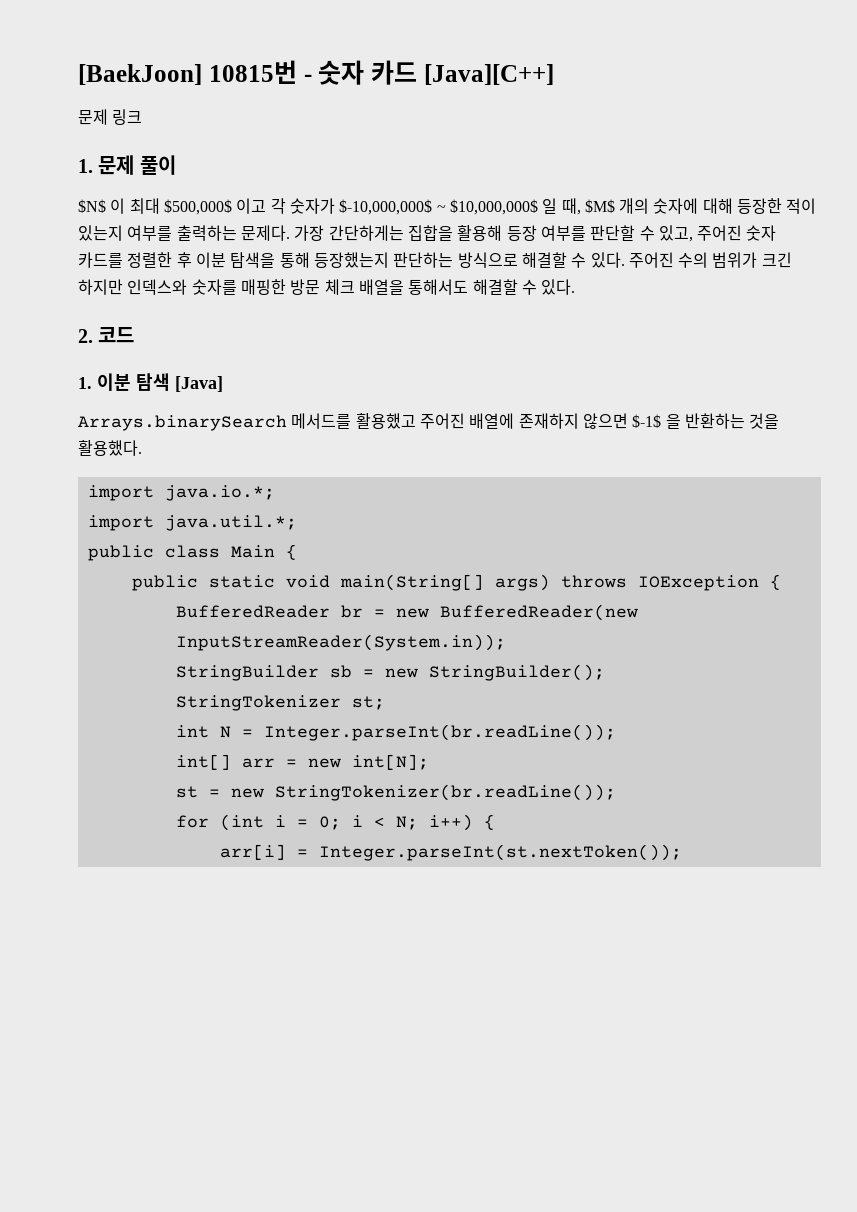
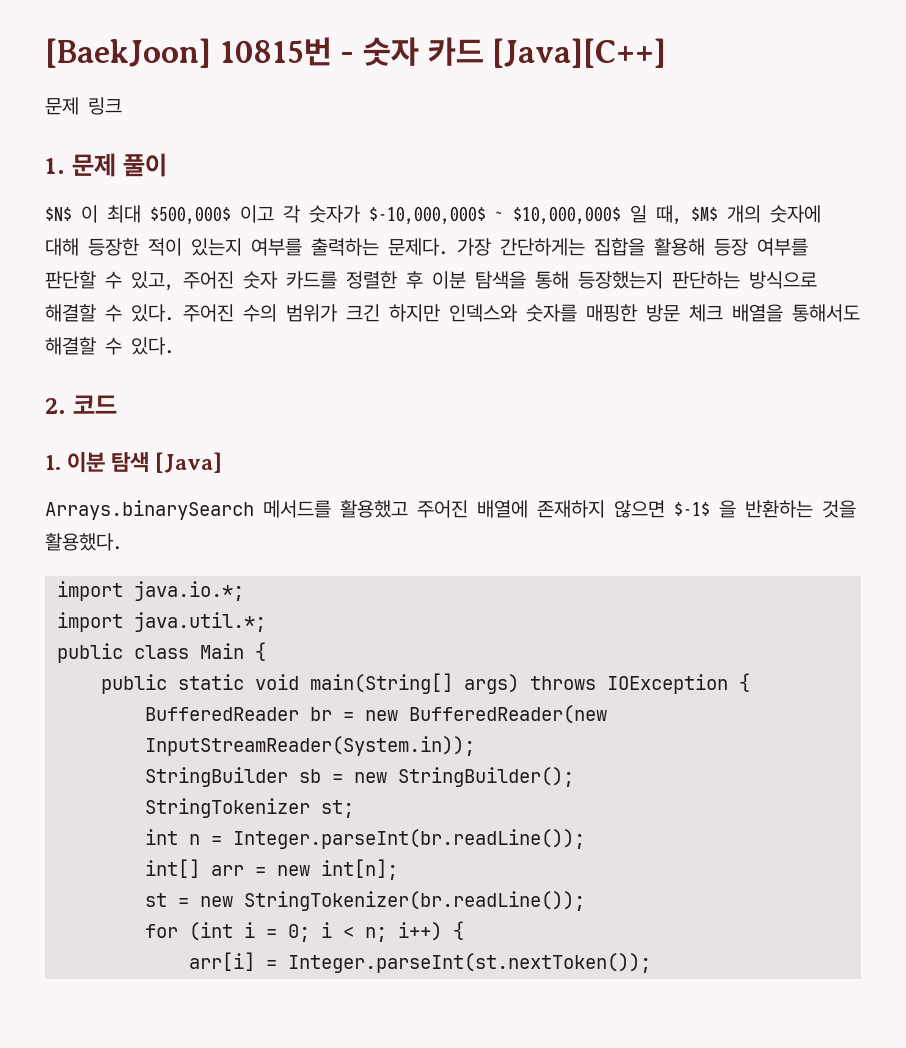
[219,726,231,738] N -> [189,834,200,845] n
[351,754,429,770] int[N]; -> [321,859,398,880] int[n];
[395,816,418,830] N; -> [365,927,387,942] n;

